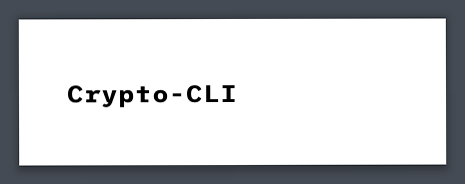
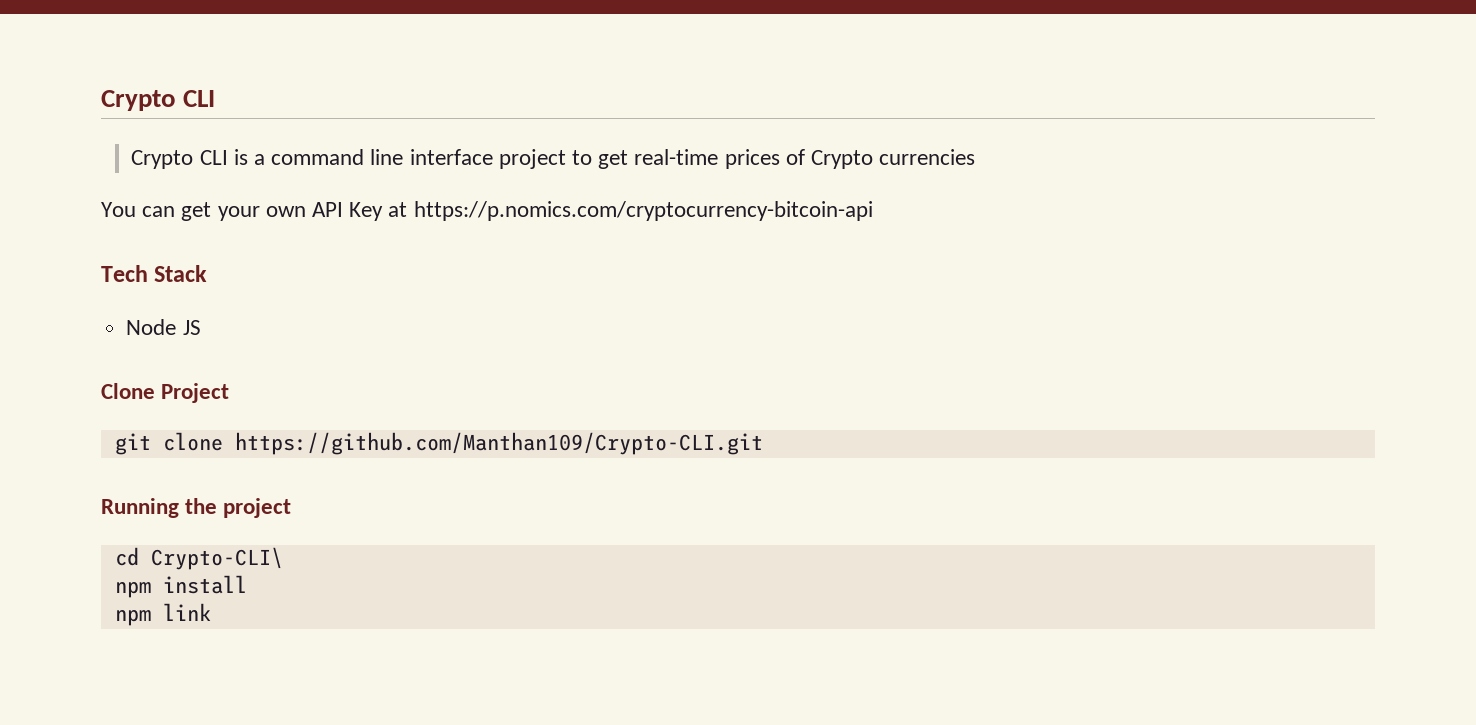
[66,84,238,108] Crypto-CLI -> [101,90,216,111] [131,149,976,169] [101,201,873,221] [101,265,208,282] [126,319,201,335] [101,383,230,403] [114,432,763,455] [101,498,292,518] [114,547,283,570] [114,575,247,598] [114,603,211,626] Crypto CLI // Crypto CLI is a command line interface project to get real-time prices of Crypto currencies // You can get your own API Key at https://p.nomics.com/cryptocurrency-bitcoin-api // Tech Stack // Node JS // Clone Project // git clone https://github.com/Manthan109/Crypto-CLI.git // Running the project // cd Crypto-CLI\ // npm install // npm link

